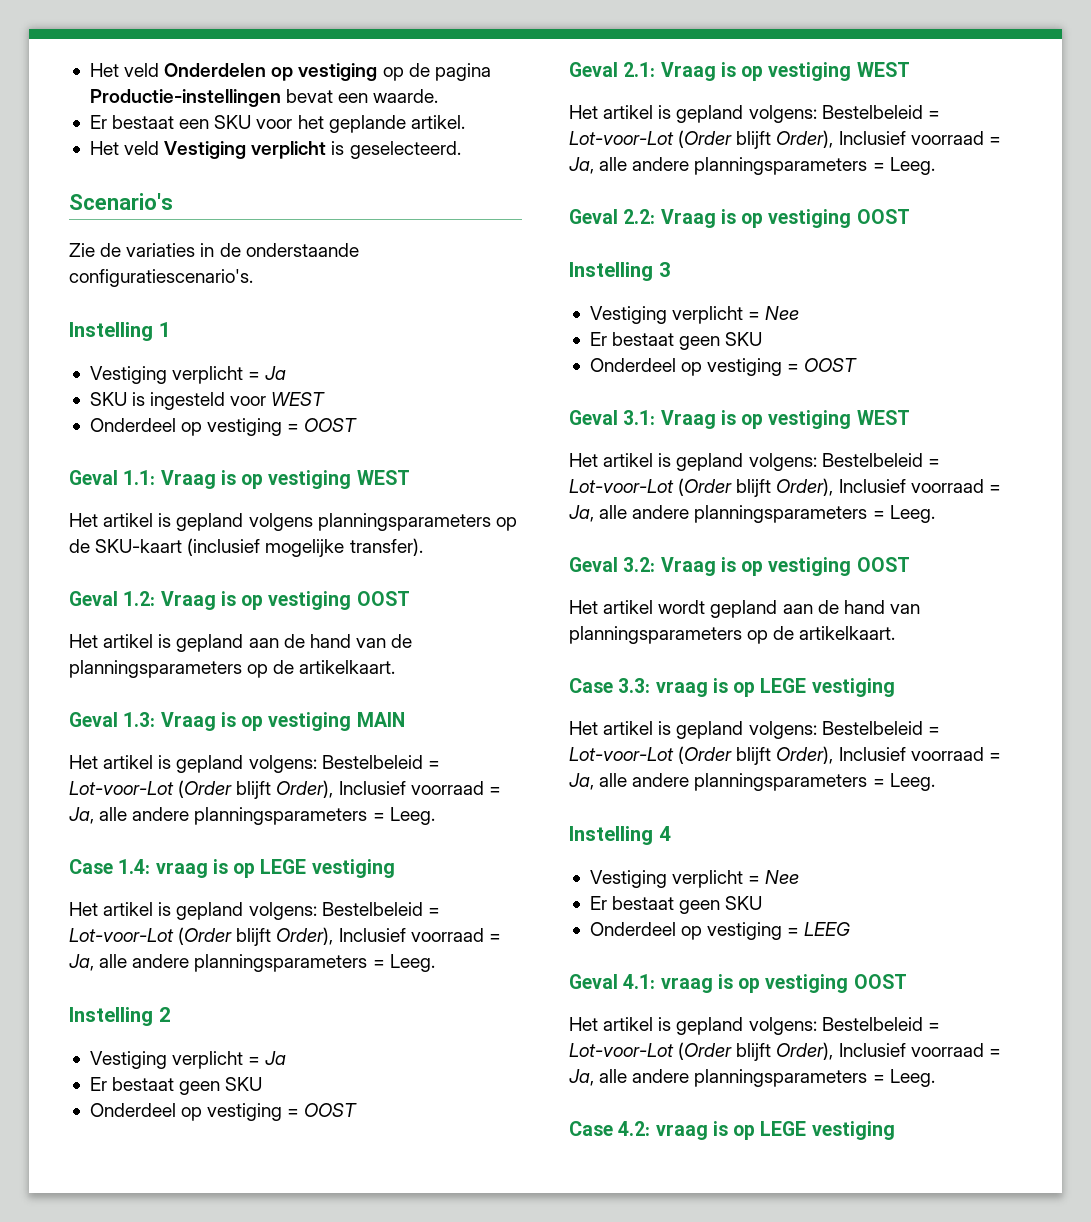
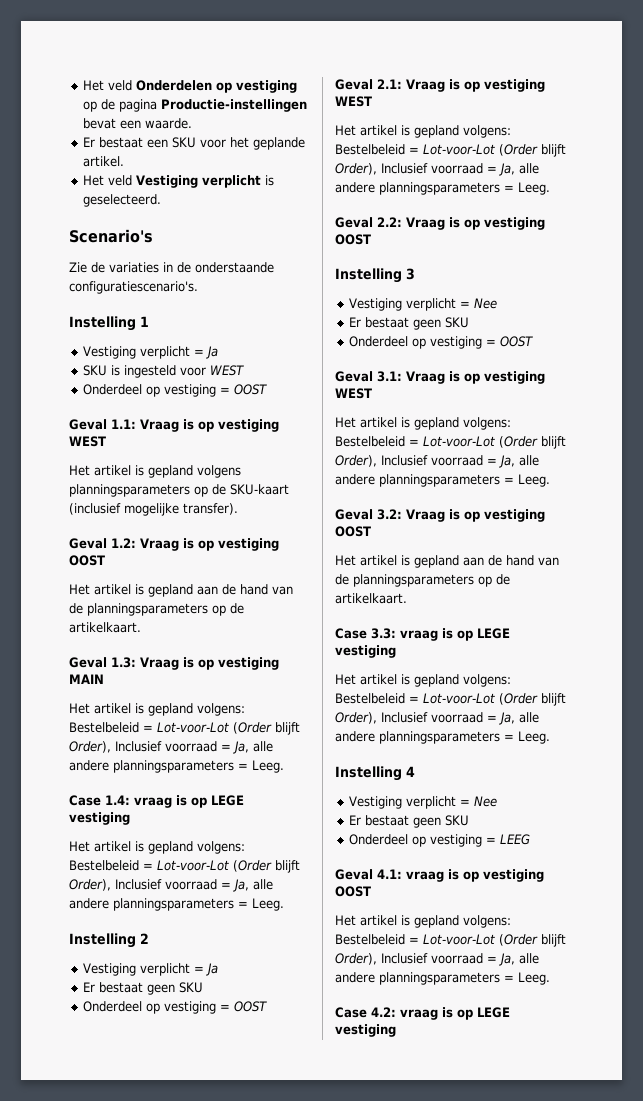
[658,600,920,618] wordt gepland aan de hand van -> [401,555,559,568] [335,574,349,585] is gepland aan de hand van de

